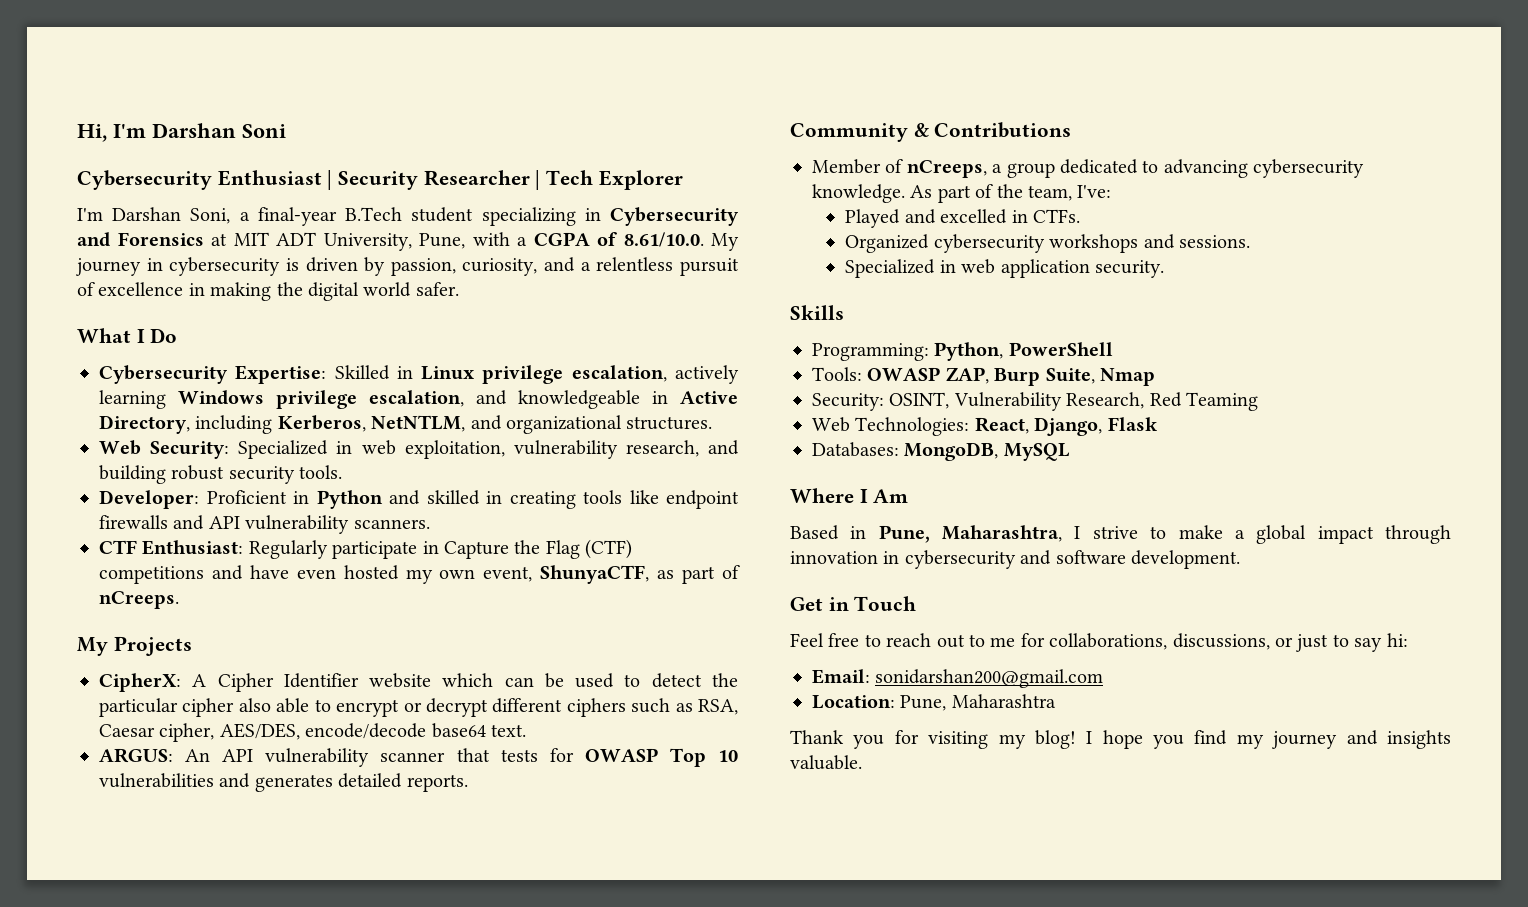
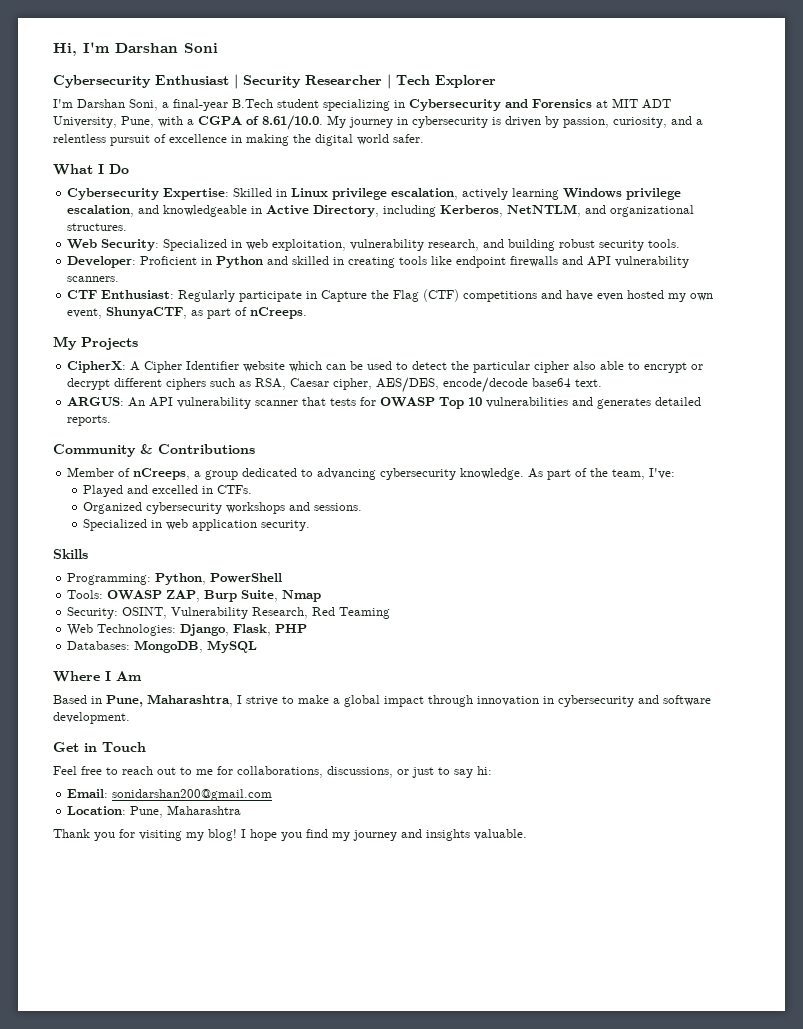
[974,417,1158,436] React, Django, Flask -> [180,624,308,636] Django, Flask, PHP

